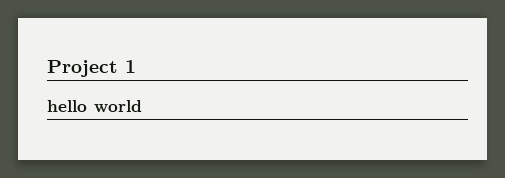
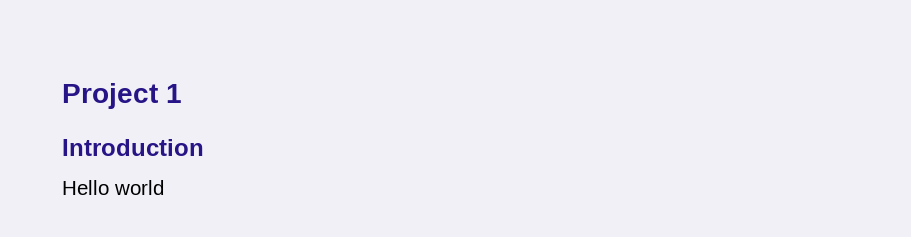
[47,100,87,112] hello -> [62,139,204,156] [62,180,109,195] Introduction // Hello

